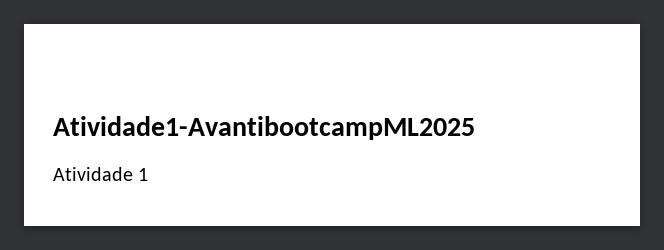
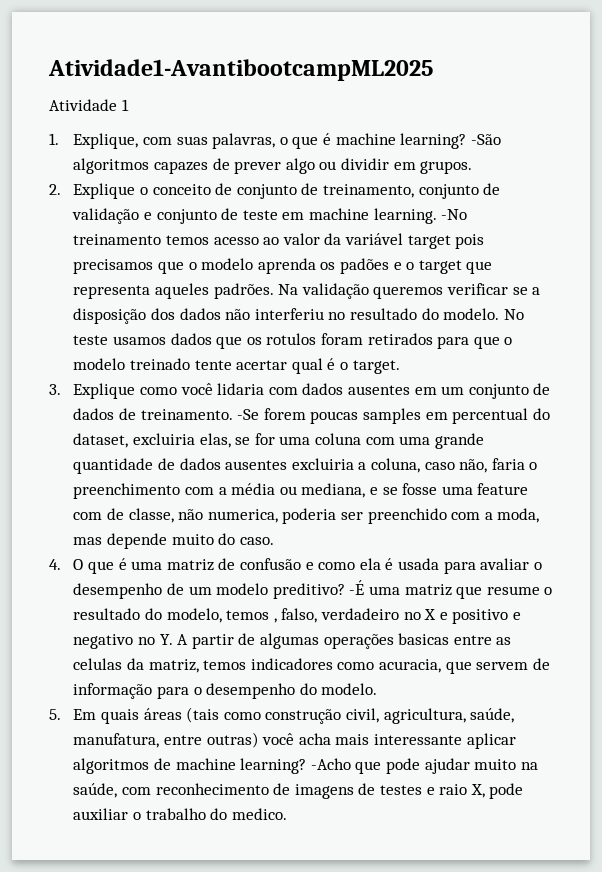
(149, 174) none -> [49,133,501,149] [73,158,473,174] [49,183,501,199] [72,208,468,224] [73,233,485,249] [73,258,493,274] [73,283,541,299] [73,308,524,324] [73,333,513,349] [73,358,400,374] [49,383,551,399] [73,408,550,424] [73,433,484,449] [73,458,538,474] [73,483,529,499] [73,508,540,524] [73,533,274,549] [49,558,542,574] [73,580,553,599] [73,608,521,624] [73,633,512,649] [73,658,550,674] [73,683,378,699] [49,707,515,724] [73,732,516,749] [73,758,538,774] [73,783,524,799] [73,808,287,820] // 1. Explique, com suas palavras, o que é machine learning? -São algoritmos capazes de prever algo ou dividir em grupos. // 2. Explique o conceito de conjunto de treinamento, conjunto de validação e conjunto de teste em machine learning. -No treinamento temos acesso ao valor da variável target pois precisamos que o modelo aprenda os padões e o target que representa aqueles padrões. Na validação queremos verificar se a disposição dos dados não interferiu no resultado do modelo. No teste usamos dados que os rotulos foram retirados para que o modelo treinado tente acertar qual é o target. // 3. Explique como você lidaria com dados ausentes em um conjunto de dados de treinamento. -Se forem poucas samples em percentual do dataset, excluiria elas, se for uma coluna com uma grande quantidade de dados ausentes excluiria a coluna, caso não, faria o preenchimento com a média ou mediana, e se fosse uma feature com de classe, não numerica, poderia ser preenchido com a moda, mas depende muito do caso. // 4. O que é uma matriz de confusão e como ela é usada para avaliar o desempenho de um modelo preditivo? -É uma matriz que resume o resultado do modelo, temos , falso, verdadeiro no X e positivo e negativo no Y. A partir de algumas operações basicas entre as celulas da matriz, temos indicadores como acuracia, que servem de informação para o desempenho do modelo. // 5. Em quais áreas (tais como construção civil, agricultura, saúde, manufatura, entre outras) você acha mais interessante aplicar algoritmos de machine learning? -Acho que pode ajudar muito na saúde, com reconhecimento de imagens de testes e raio X, pode auxiliar o trabalho do medico.

